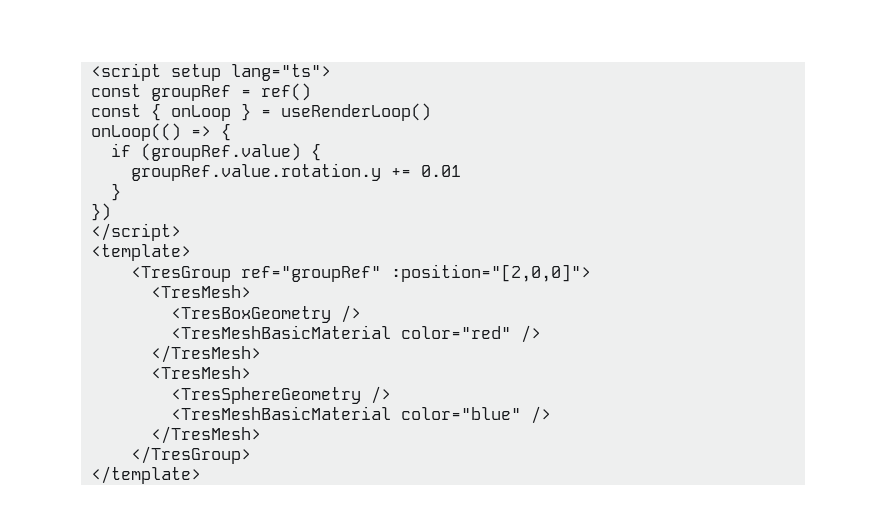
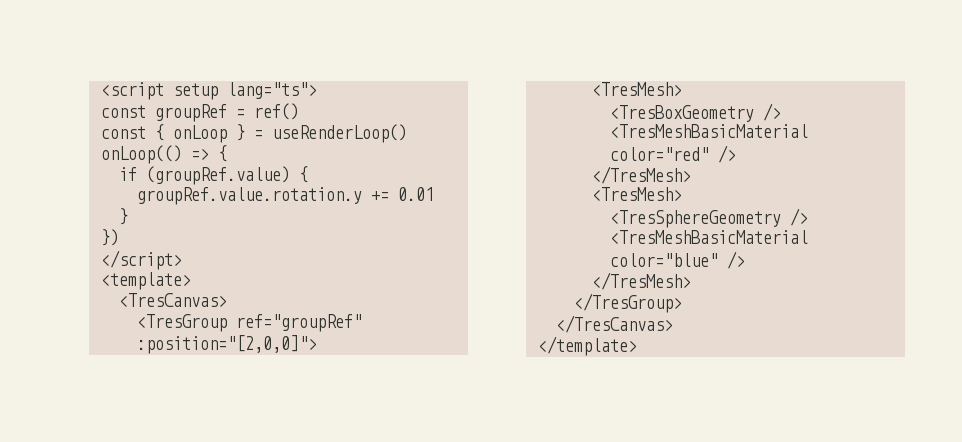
(191, 252) none -> [118,293,227,307] // <TresCanvas>
(251, 455) none -> [555,315,673,333] // </TresCanvas>

